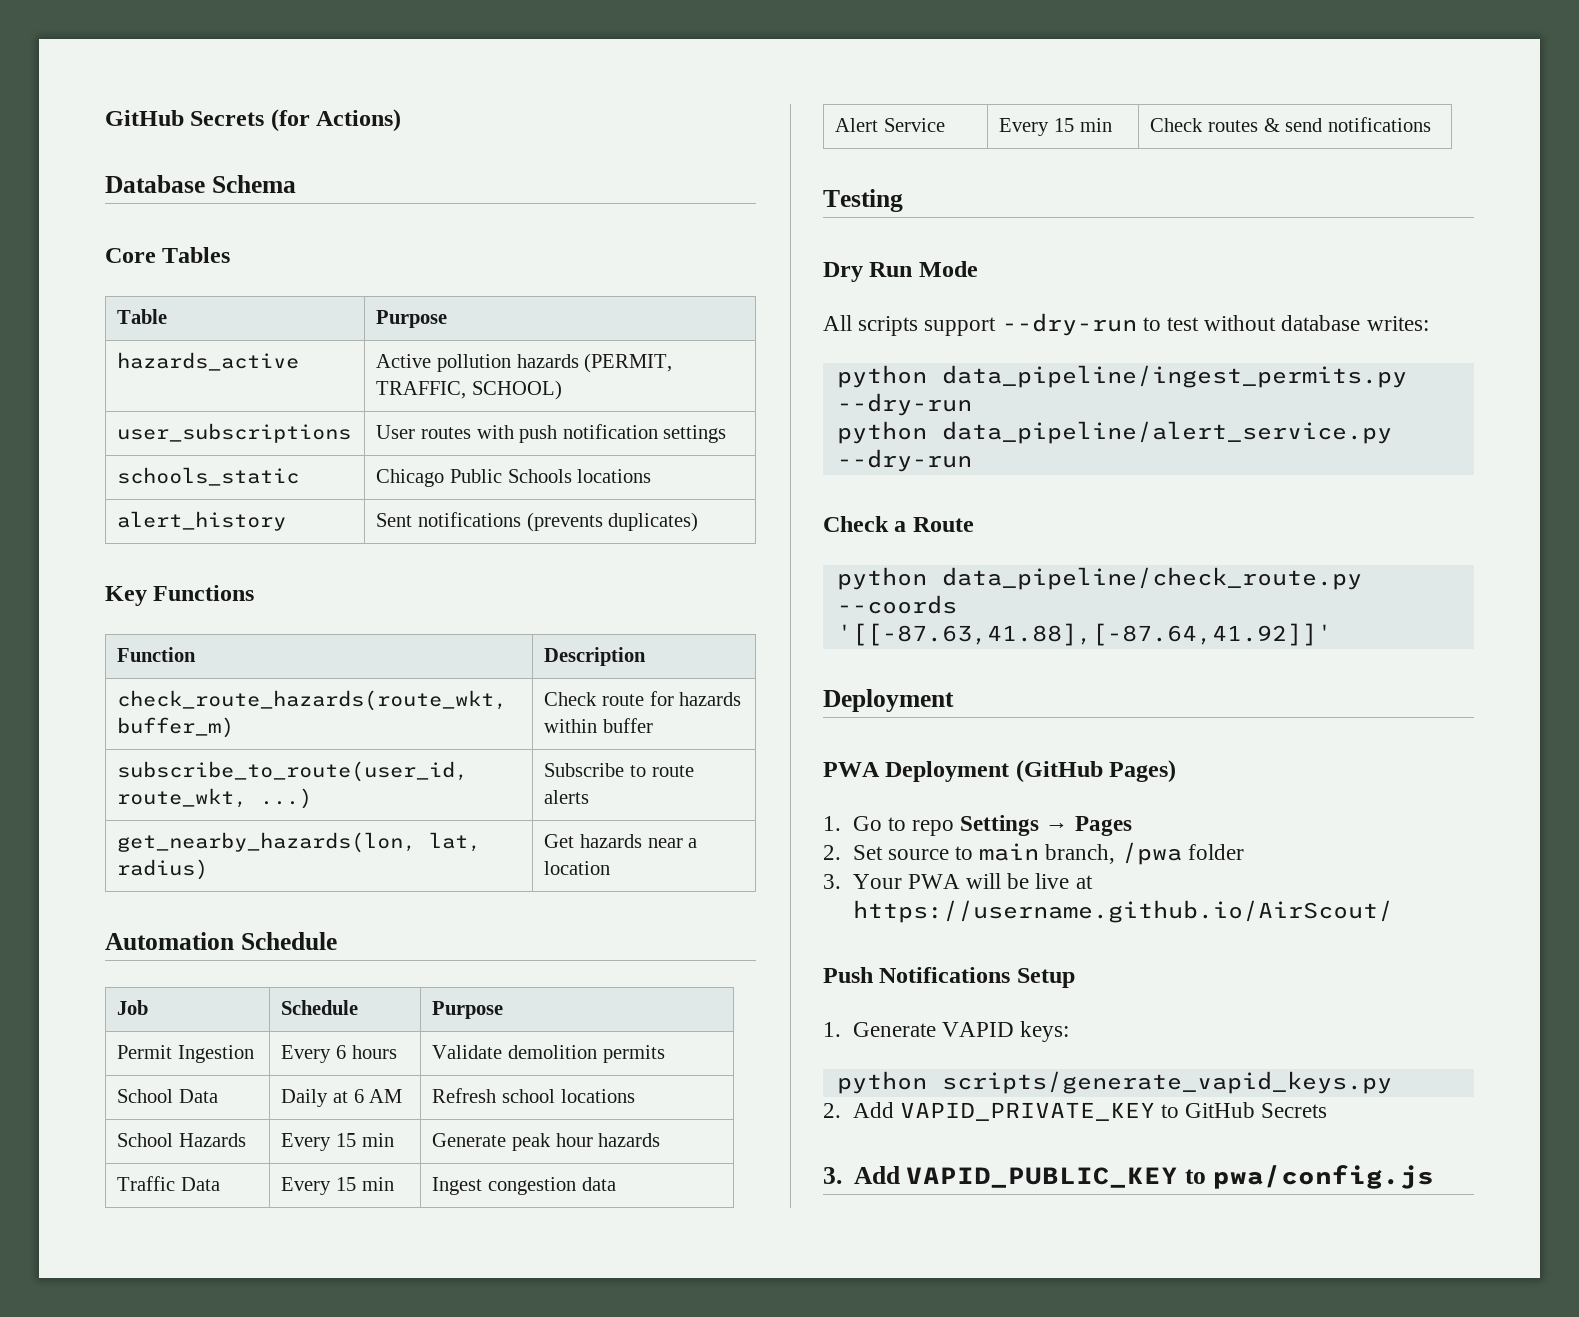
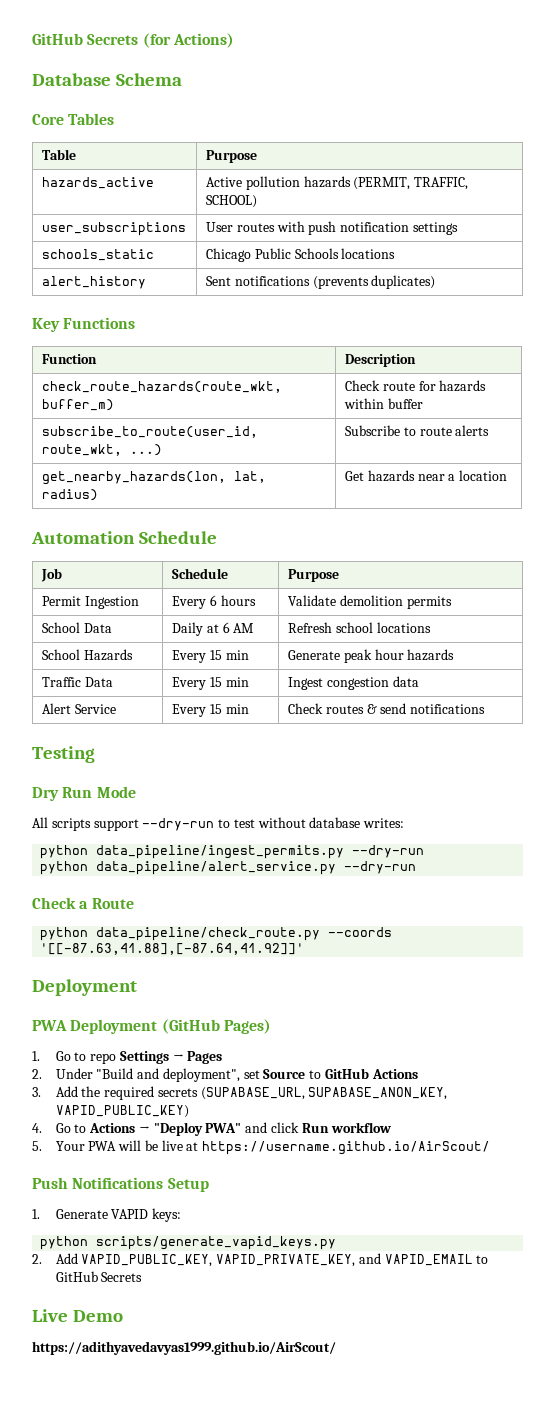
[852,842,1244,865] [823,874,841,889] Set source to main branch, /pwa folder // 3. -> [55,1068,418,1082] [32,1086,448,1100] [55,1105,189,1118] [32,1122,391,1136] [32,1141,42,1151] Under "Build and deployment", set Source to GitHub Actions // 3. Add the required secrets (SUPABASE_URL, SUPABASE_ANON_KEY, VAPID_PUBLIC_KEY) // 4. Go to Actions → "Deploy PWA" and click Run workflow // 5.
[899,1102,1155,1121] VAPID_PRIVATE_KEY -> [81,1253,473,1267] VAPID_PUBLIC_KEY, VAPID_PRIVATE_KEY, and VAPID_EMAIL
[823,1165,1435,1189] 3. Add VAPID_PUBLIC_KEY to pwa/config.js -> [32,1309,124,1322] [32,1341,336,1355] Live Demo // https://adithyavedavyas1999.github.io/AirScout/

